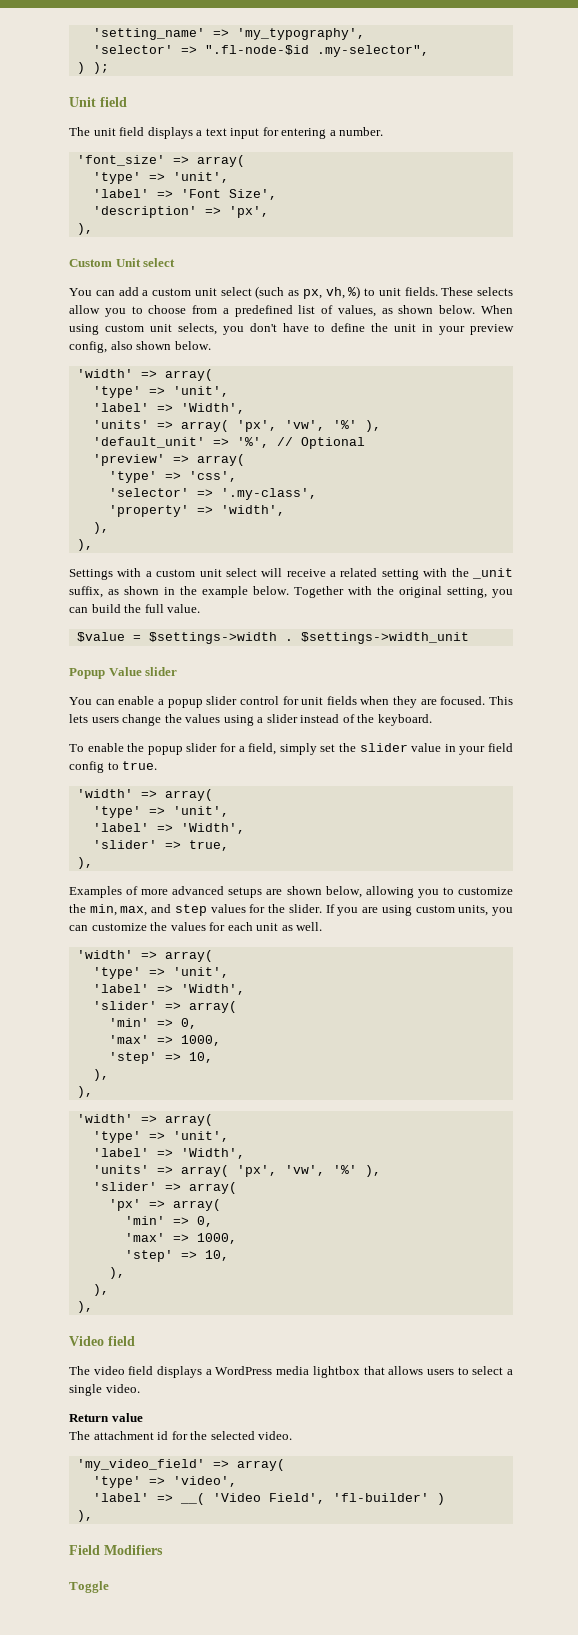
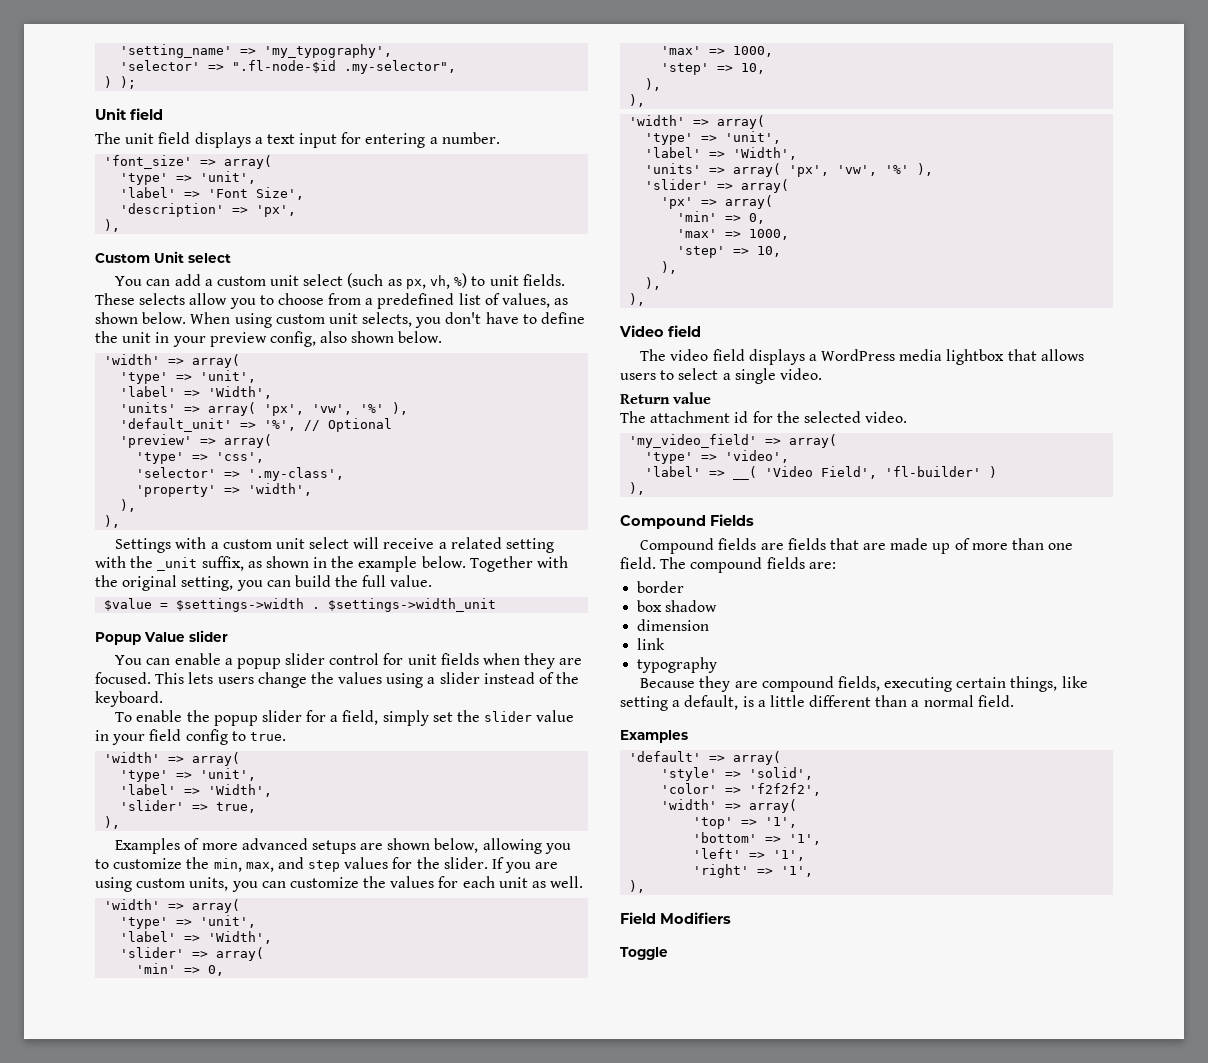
(93, 1516) none -> [620,514,754,529] [640,538,1074,554] [620,557,836,573] [637,581,685,593] [637,600,718,612] [637,619,710,631] [637,638,666,650] [637,657,718,673] [640,676,1088,692] [620,695,1014,711] [620,730,688,743] [629,751,782,765] [661,767,814,781] [661,783,822,796] [661,799,798,813] [693,817,798,829] [693,832,822,845] [693,848,806,861] [693,864,814,878] [629,880,646,893] // Compound Fields // Compound fields are fields that are made up of more than one field. The compound fields are: // border // box shadow // dimension // link // typography // Because they are compound fields, executing certain things, like setting a default, is a little different than a normal field. // Examples // 'default' => array( // 'style' => 'solid', // 'color' => 'f2f2f2', // 'width' => array( // 'top' => '1', // 'bottom' => '1', // 'left' => '1', // 'right' => '1', // ),

